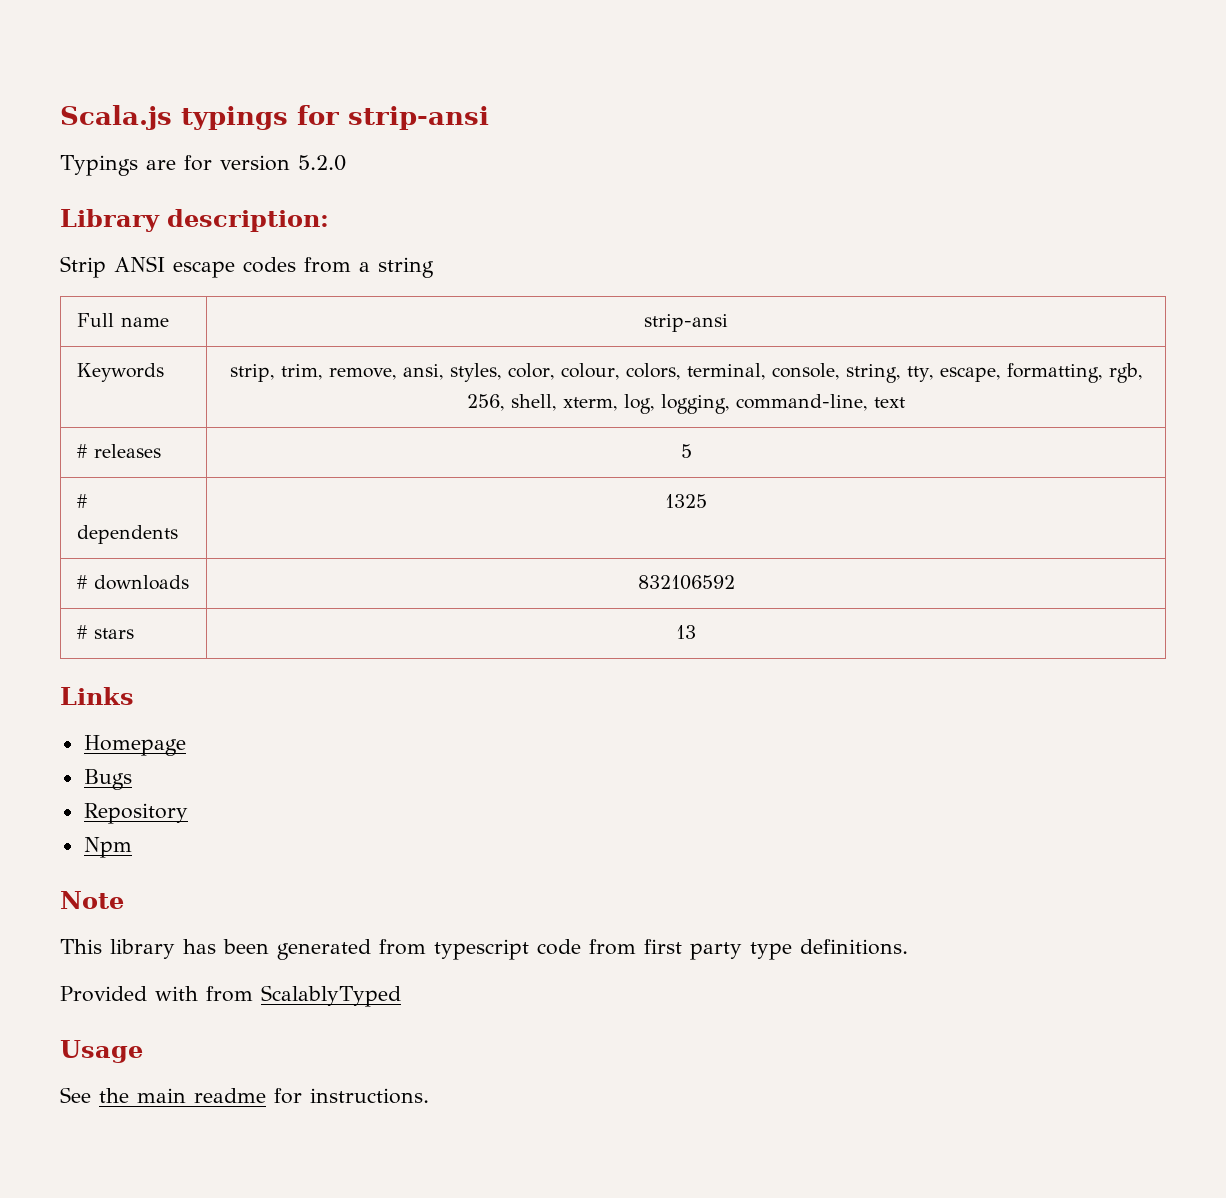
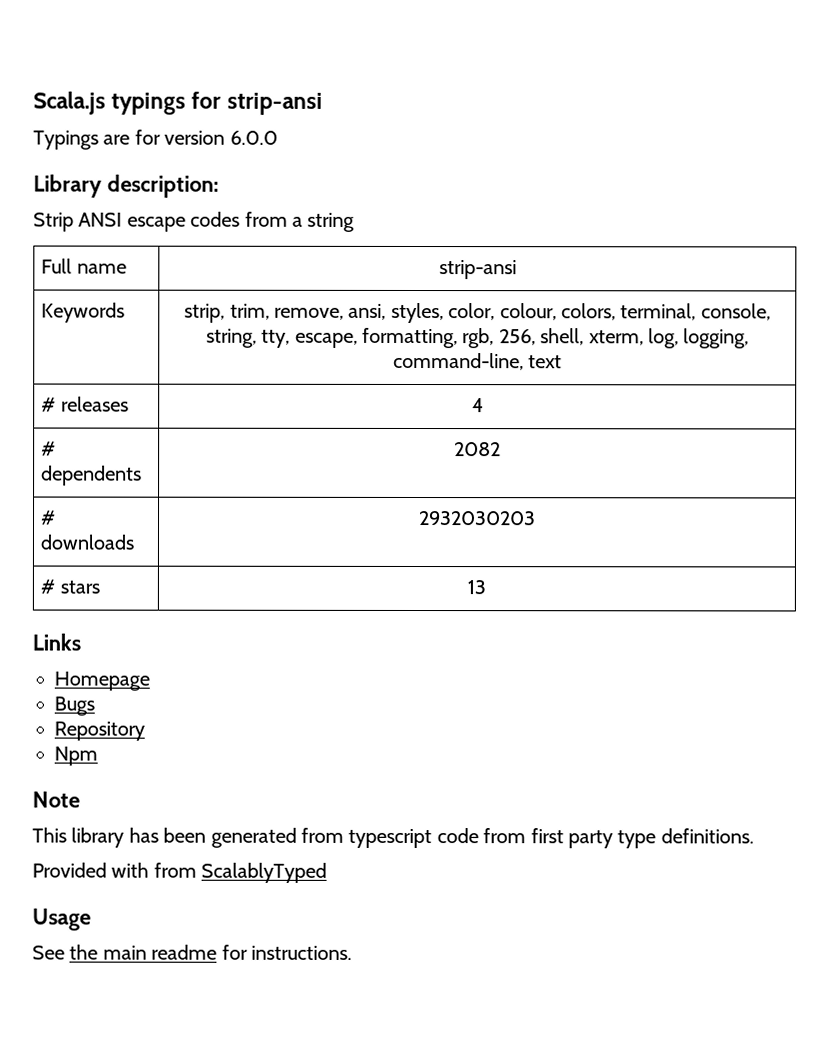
[297,155,346,171] 5.2.0 -> [229,130,278,145] 6.0.0
[680,444,692,458] 5 -> [471,398,484,413] 4
[665,494,707,508] 1325 -> [454,442,501,457] 2082
[637,575,735,590] 832106592 -> [419,511,536,526] 2932030203

